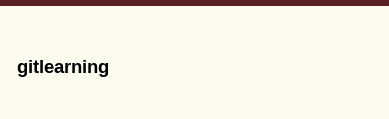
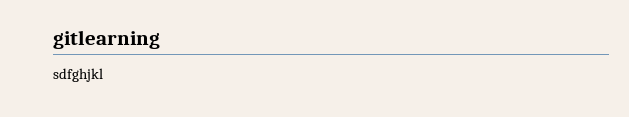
(109, 68) none -> [53,68,103,82] // sdfghjkl

